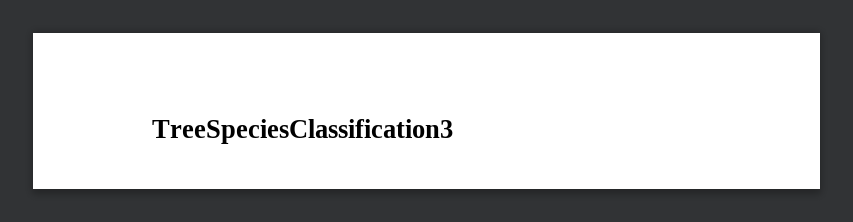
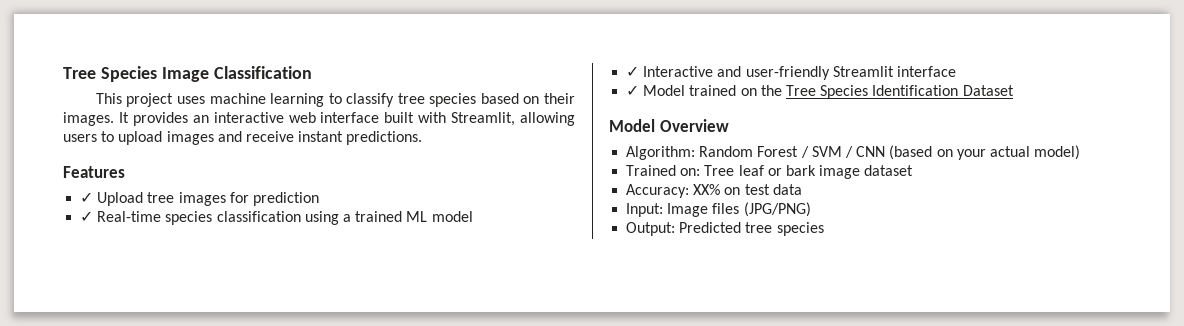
[152,119,453,144] TreeSpeciesClassification3 -> [63,66,312,82] [95,93,575,107] [63,112,575,126] [63,131,423,145] [63,166,125,178] [80,192,319,206] [80,211,473,225] [626,66,956,80] [626,85,1014,99] [609,119,729,132] [626,145,1081,160] [626,165,914,179] [626,184,802,198] [626,202,811,217] [626,222,824,236] Tree Species Image Classification // This project uses machine learning to classify tree species based on their images. It provides an interactive web interface built with Streamlit, allowing users to upload images and receive instant predictions. // Features // ✓ Upload tree images for prediction // ✓ Real-time species classification using a trained ML model // ✓ Interactive and user-friendly Streamlit interface // ✓ Model trained on the Tree Species Identification Dataset // Model Overview // Algorithm: Random Forest / SVM / CNN (based on your actual model) // Trained on: Tree leaf or bark image dataset // Accuracy: XX% on test data // Input: Image files (JPG/PNG) // Output: Predicted tree species

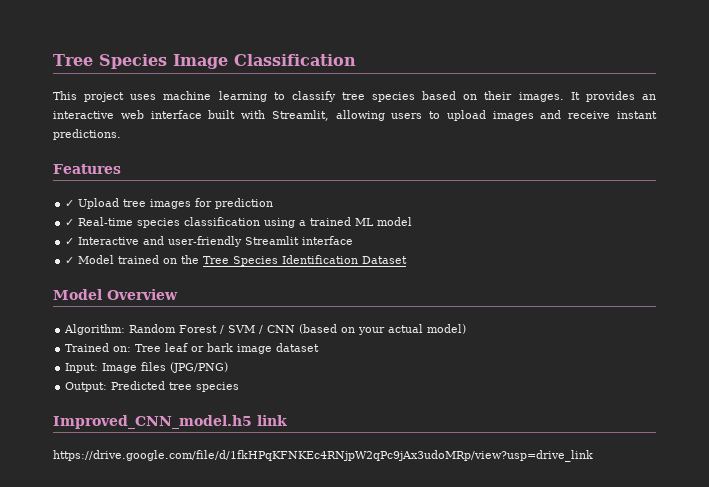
[626,184,802,198] // Accuracy: XX% on test data -> (320, 347) none
(824, 229) none -> [53,415,287,429] [53,450,593,462] // Improved_CNN_model.h5 link // https://drive.google.com/file/d/1fkHPqKFNKEc4RNjpW2qPc9jAx3udoMRp/view?usp=drive_link

